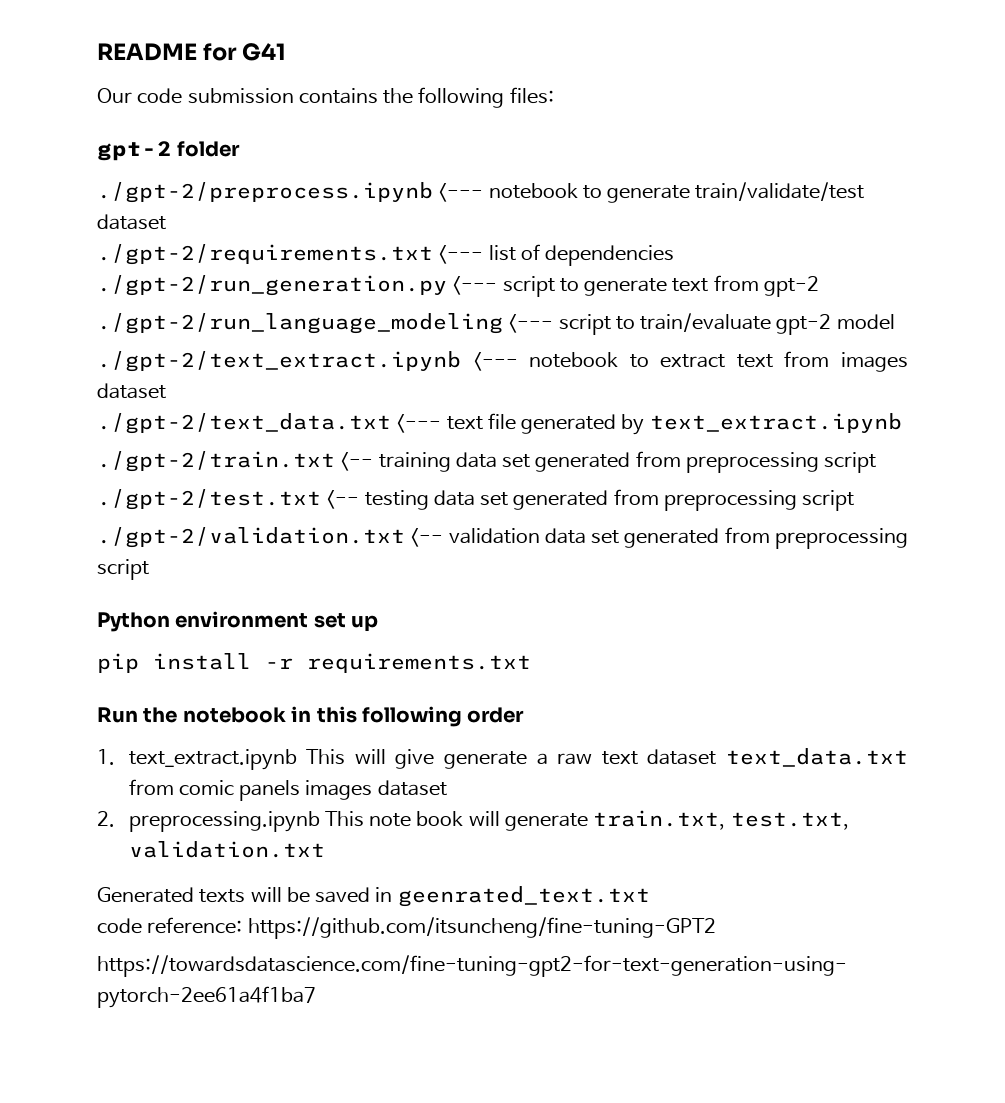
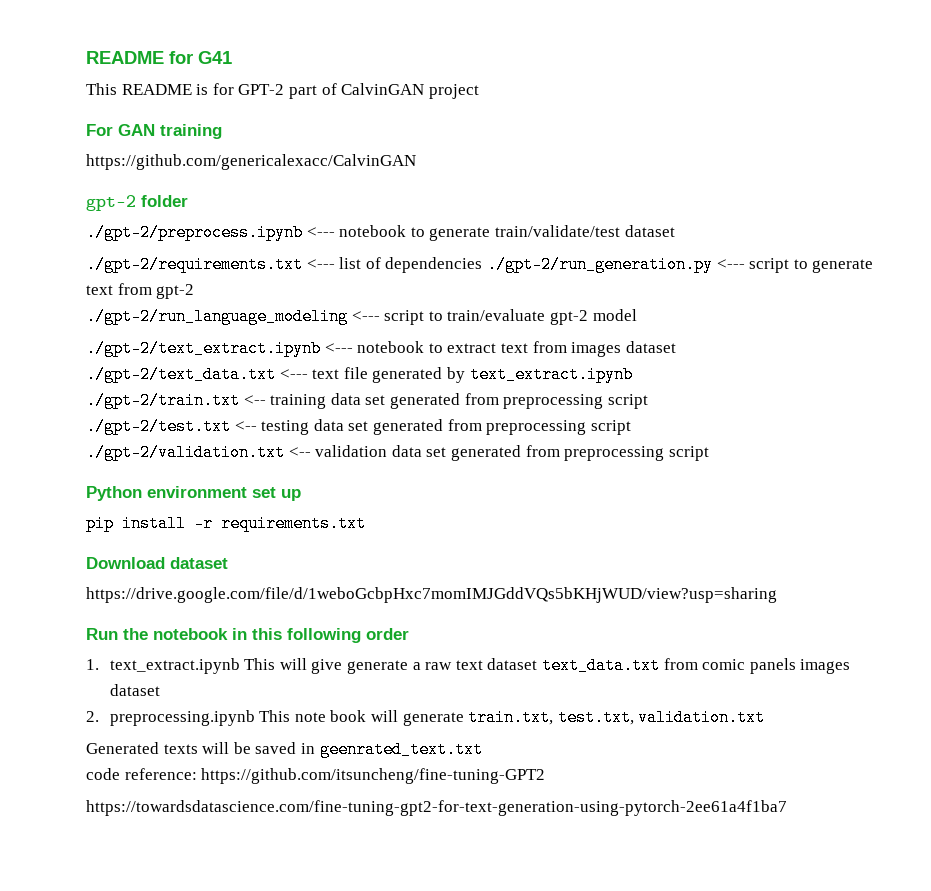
[97,87,554,108] Our code submission contains the following files: -> [86,83,479,99] [86,124,222,139] [86,154,416,170] This README is for GPT-2 part of CalvinGAN project // For GAN training // https://github.com/genericalexacc/CalvinGAN
(531, 663) none -> [86,557,228,569] [86,587,777,603] // Download dataset // https://drive.google.com/file/d/1weboGcbpHxc7momIMJGddVQs5bKHjWUD/view?usp=sharing

